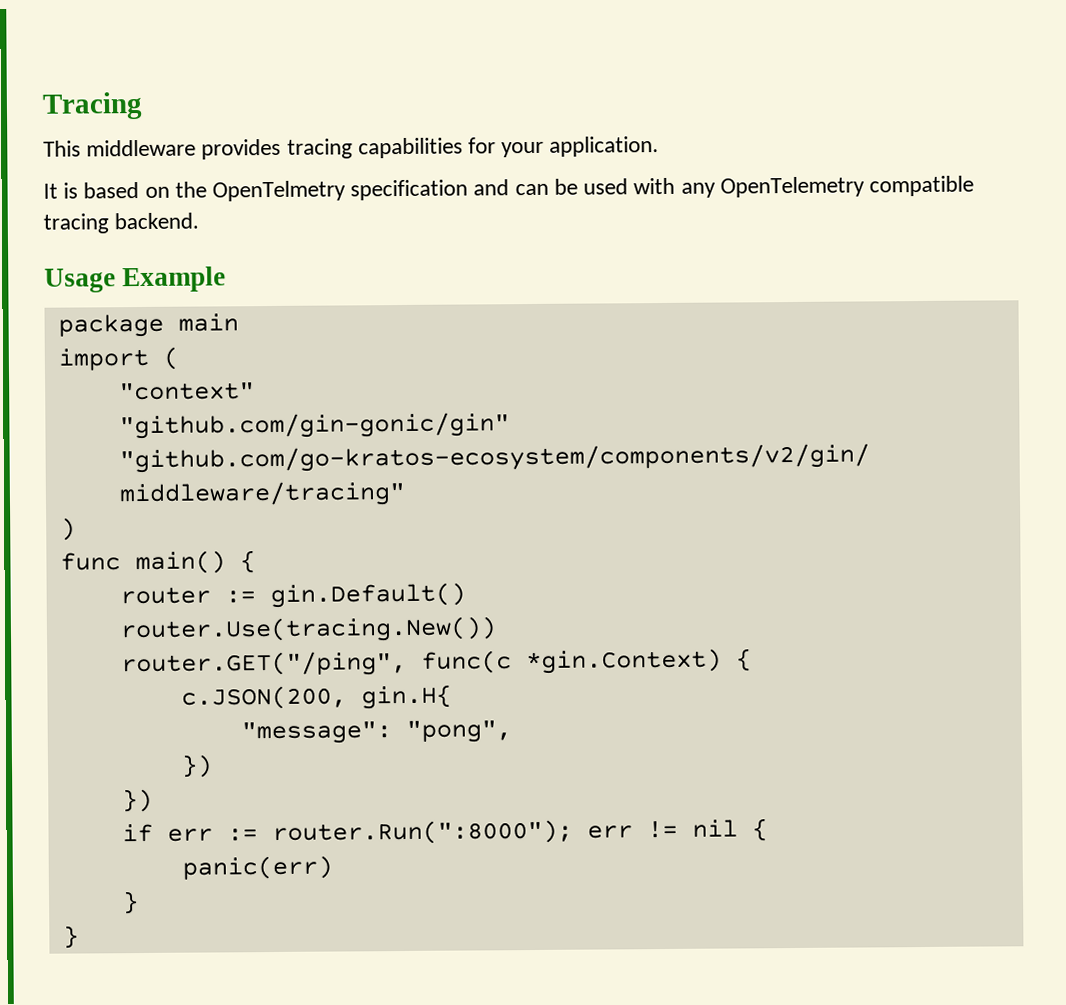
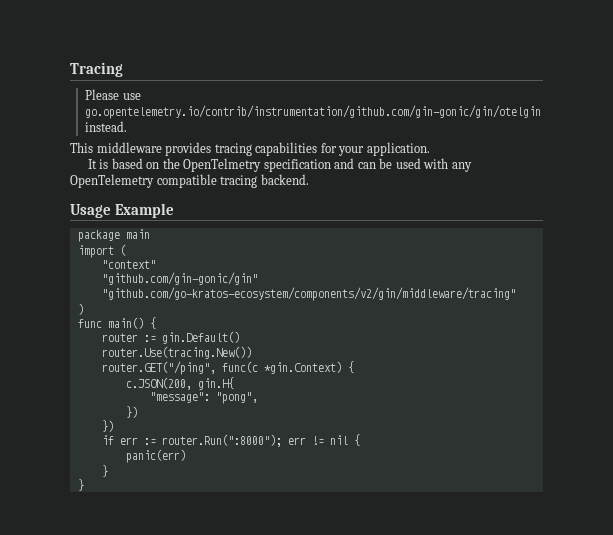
(143, 105) none -> [85,89,141,100] [85,105,542,119] [85,121,128,132] // Please use go.opentelemetry.io/contrib/instrumentation/github.com/gin-gonic/gin/otelgin instead.

